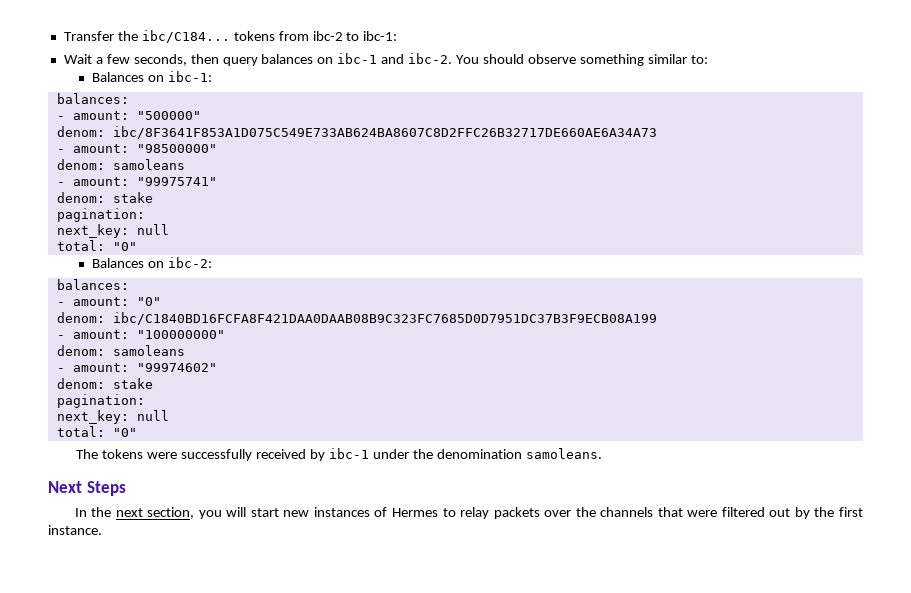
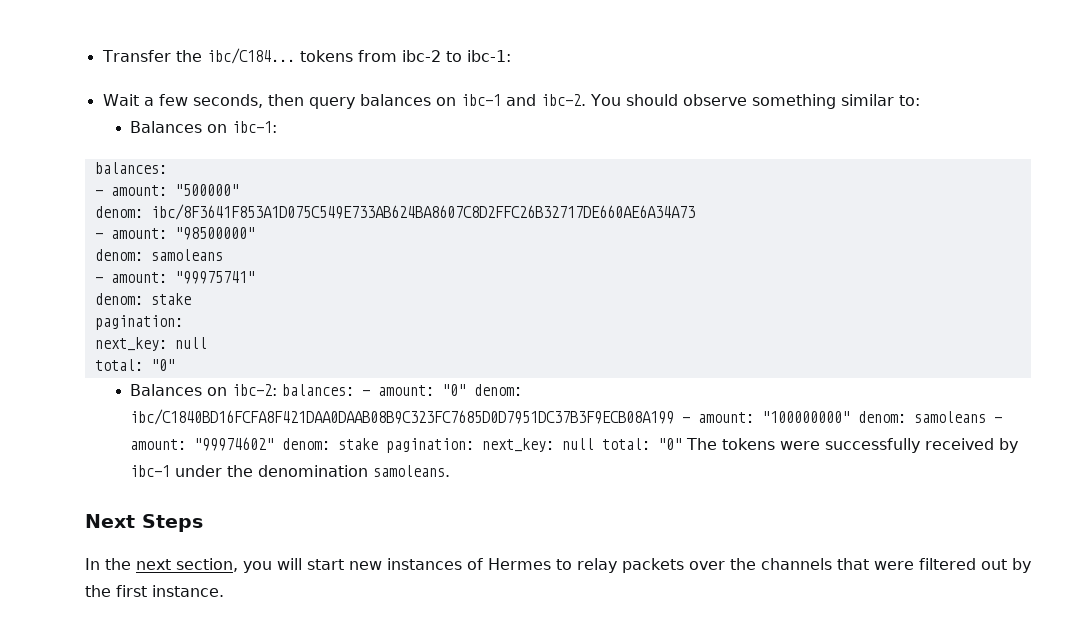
[56,279,129,290] // balances: // -> [282,384,355,396] balances:
(161, 301) // -> (467, 390) none
(657, 318) // -> (675, 417) none
[56,345,185,356] // denom: samoleans // -> [858,411,987,423] denom: samoleans
[56,378,153,389] [56,394,145,408] [56,410,169,424] [56,426,137,437] // denom: stake // pagination: // next_key: null // total: "0" // -> [282,438,683,453] denom: stake pagination: next_key: null total: "0"

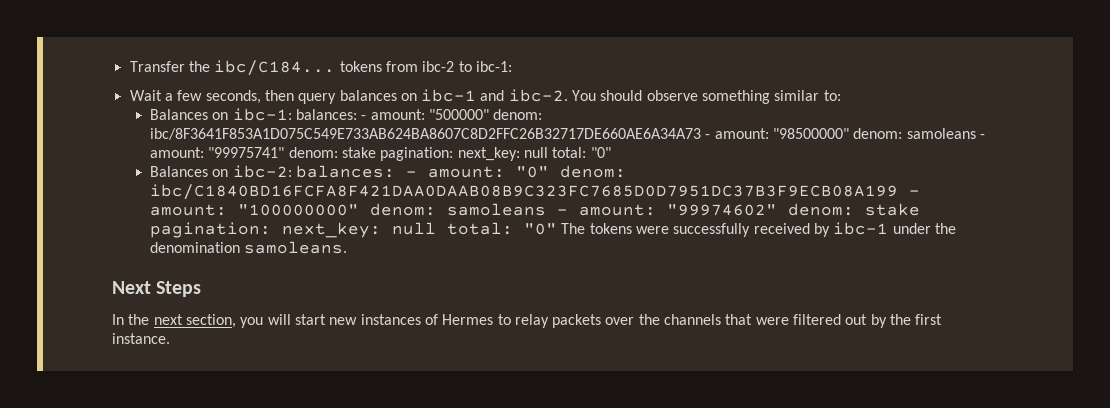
[94,162,167,174] // balances: // -> [296,109,358,120] balances:
(239, 190) // -> (490, 114) none
(695, 212) // -> (702, 134) none
[94,249,223,261] // denom: samoleans // -> [853,128,976,139] denom: samoleans
[94,293,191,305] [94,315,183,330] [94,337,207,351] // denom: stake // pagination: // next_key: null // -> [288,147,549,161] denom: stake pagination: next_key: null

